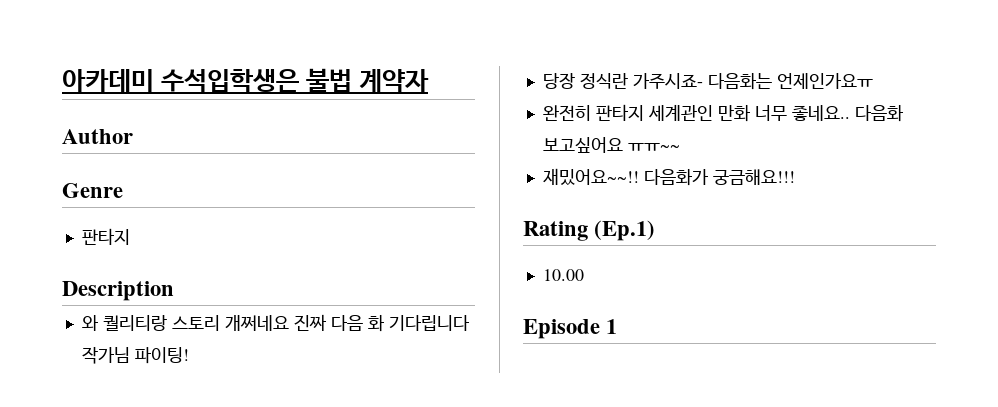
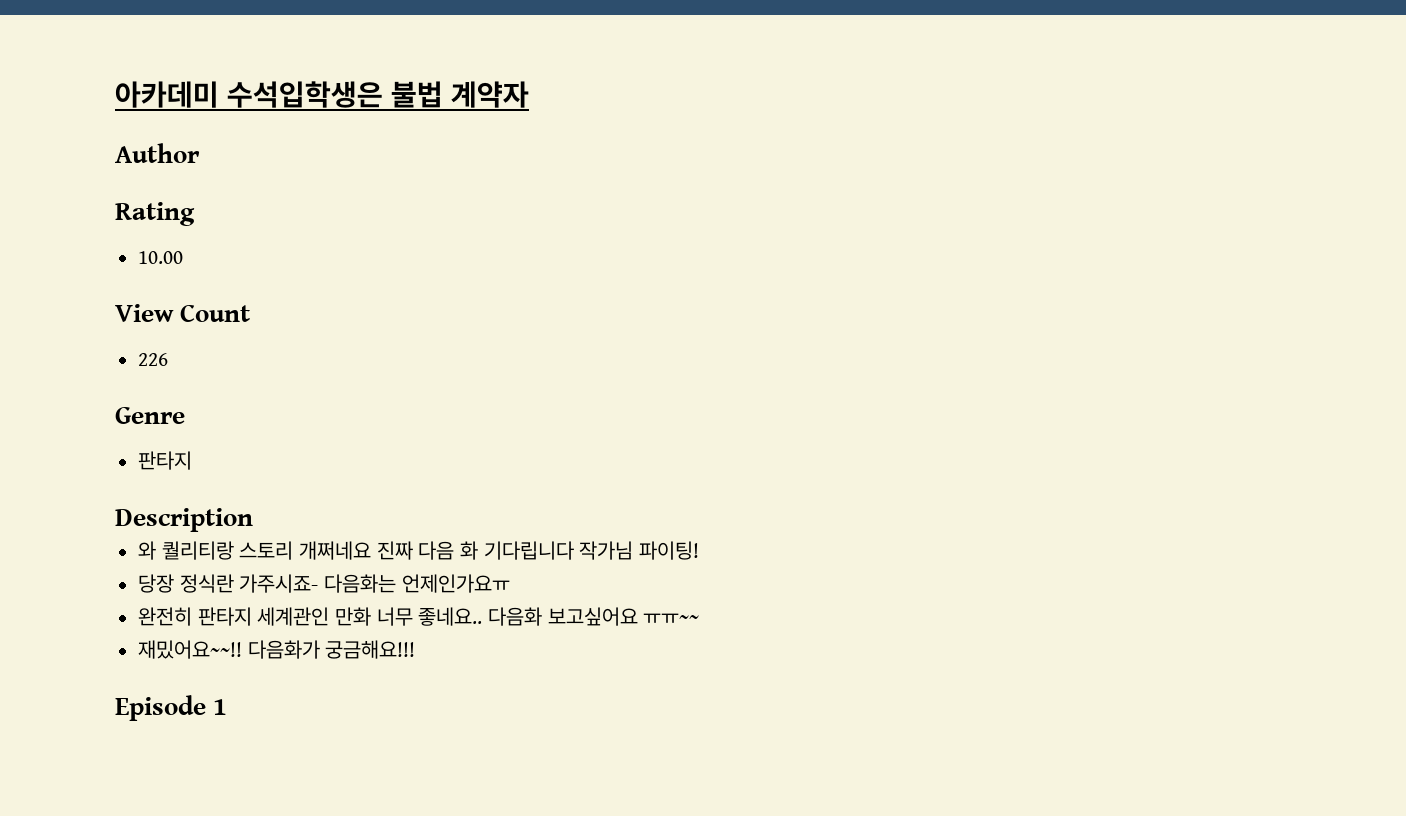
(133, 136) none -> [115,202,195,226] [138,251,184,264] [115,304,251,322] [138,353,169,366] // Rating // 10.00 // View Count // 226
[523,220,656,241] [542,269,584,281] // Rating (Ep.1) // 10.00 -> (416, 649) none

